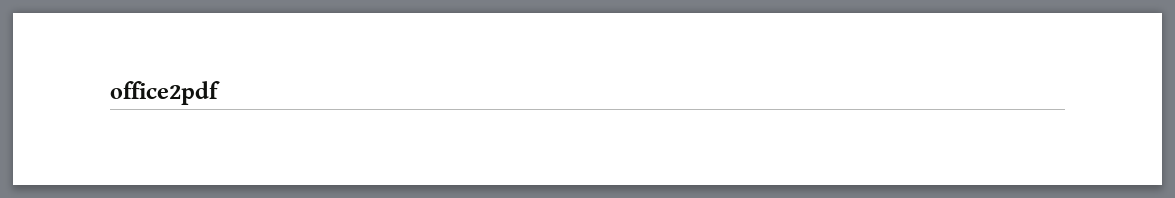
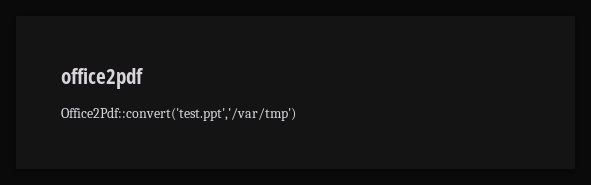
(220, 93) none -> [61,107,296,121] // Office2Pdf::convert('test.ppt','/var/tmp')

